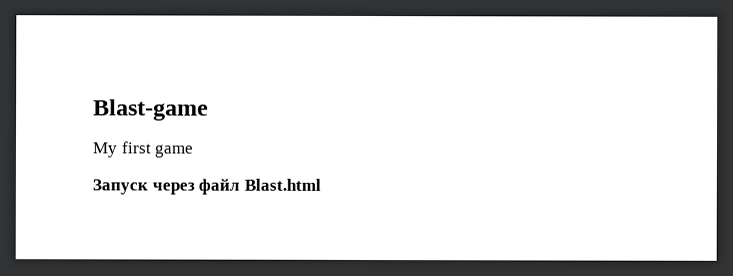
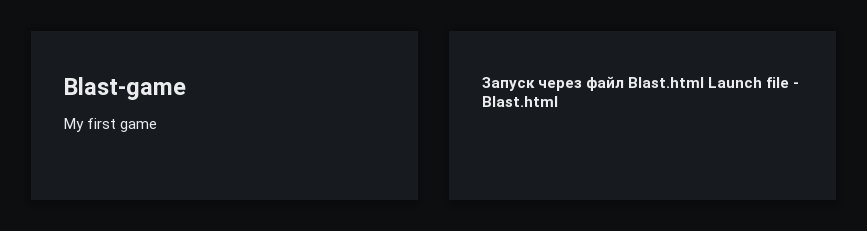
(321, 184) none -> [708,77,800,88] [482,96,558,107] Launch file - Blast.html

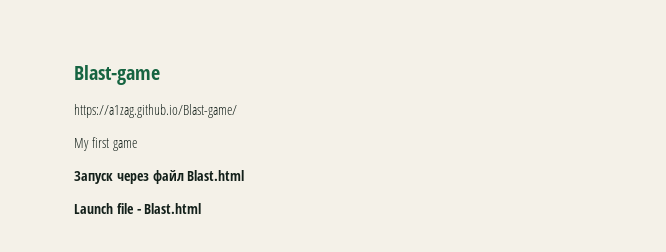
(186, 88) none -> [74,104,237,118] // https://a1zag.github.io/Blast-game/
(705, 82) none -> (245, 175) //

